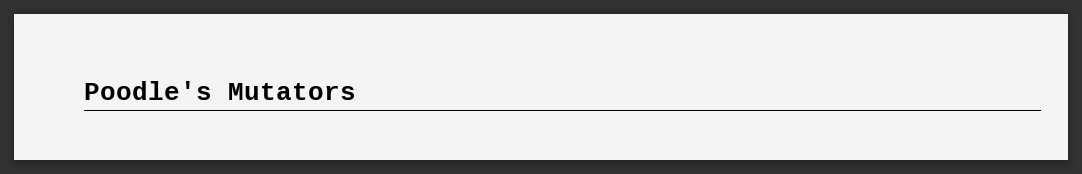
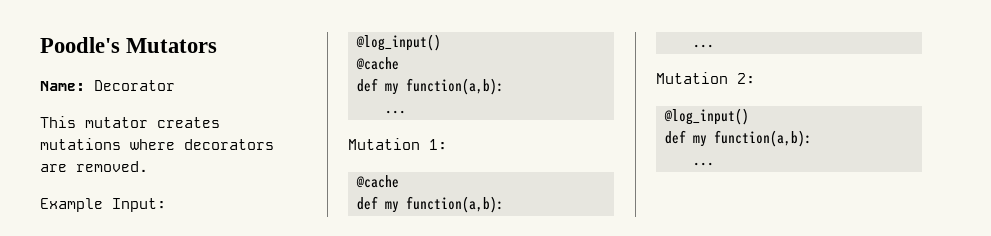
(356, 91) none -> [40,80,175,91] [40,116,220,128] [40,138,274,150] [40,161,148,172] [40,198,166,212] [356,34,441,51] [356,57,399,70] [357,78,504,95] [385,110,406,114] [348,138,447,150] [356,175,399,188] [357,196,504,213] [693,44,714,48] [656,72,755,84] [664,108,749,125] [665,130,812,147] [693,162,714,166] // Name: Decorator // This mutator creates mutations where decorators are removed. // Example Input: // @log_input() // @cache // def my function(a,b): // ... // Mutation 1: // @cache // def my function(a,b): // ... // Mutation 2: // @log_input() // def my function(a,b): // ...

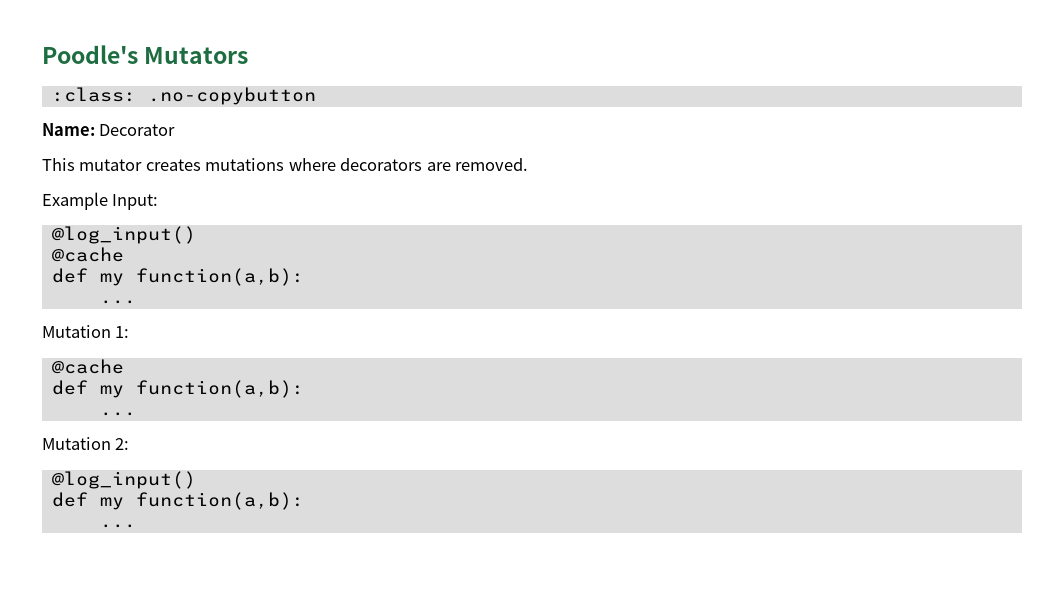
(218, 45) none -> [51,87,316,105] // :class: .no-copybutton

